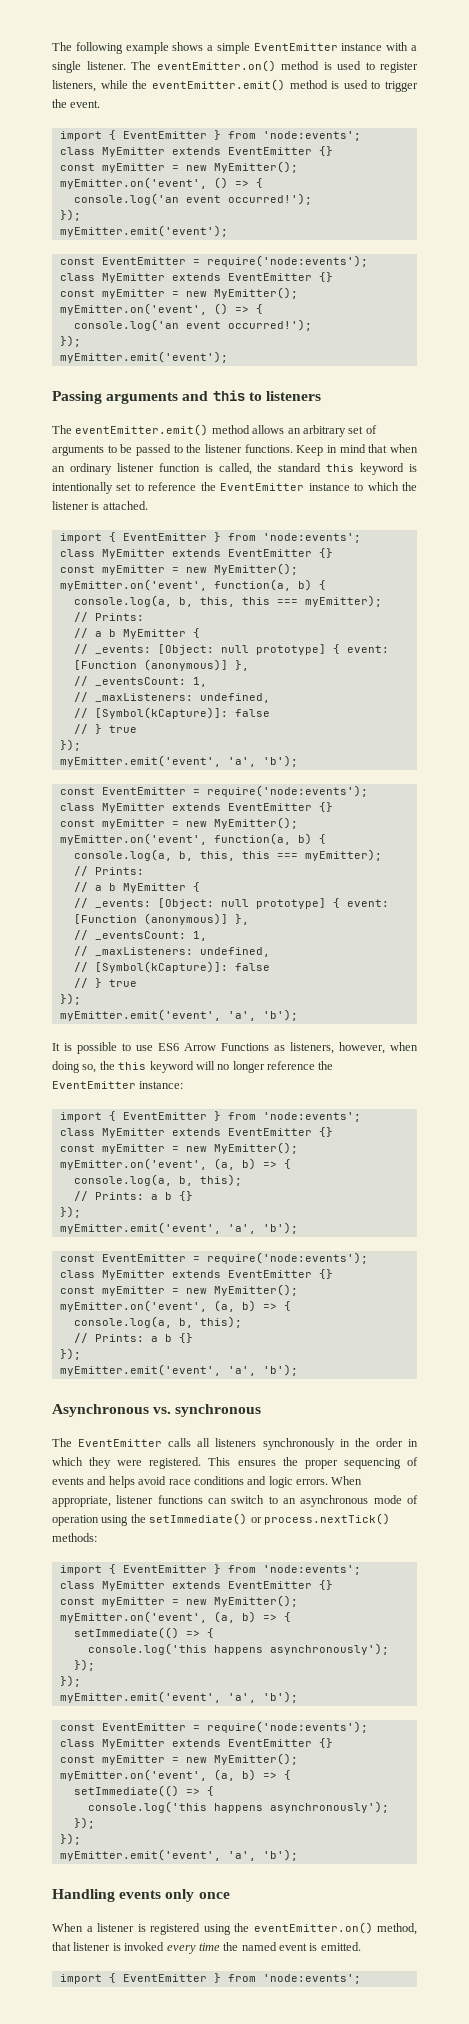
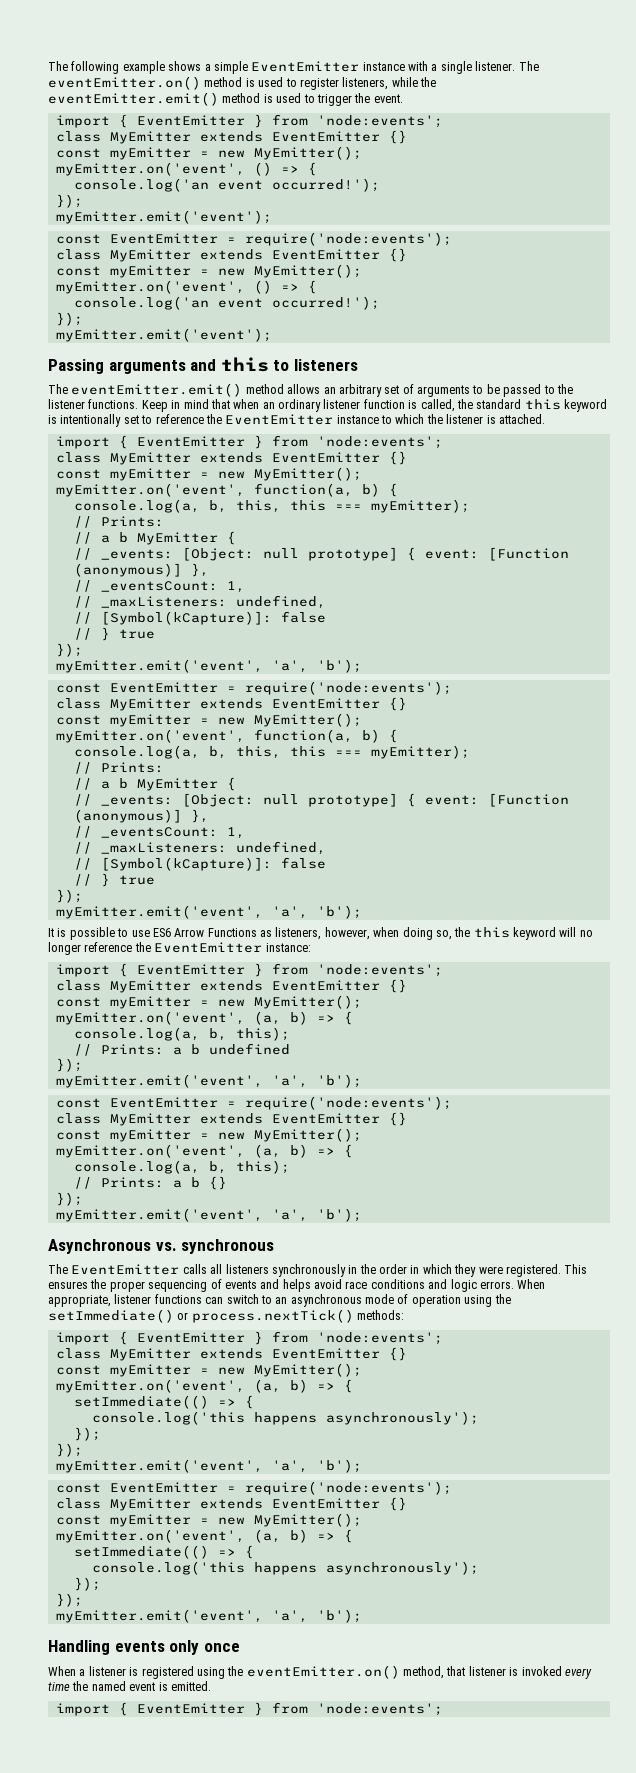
[178,1191,193,1201] {} -> [208,1043,290,1055] undefined

